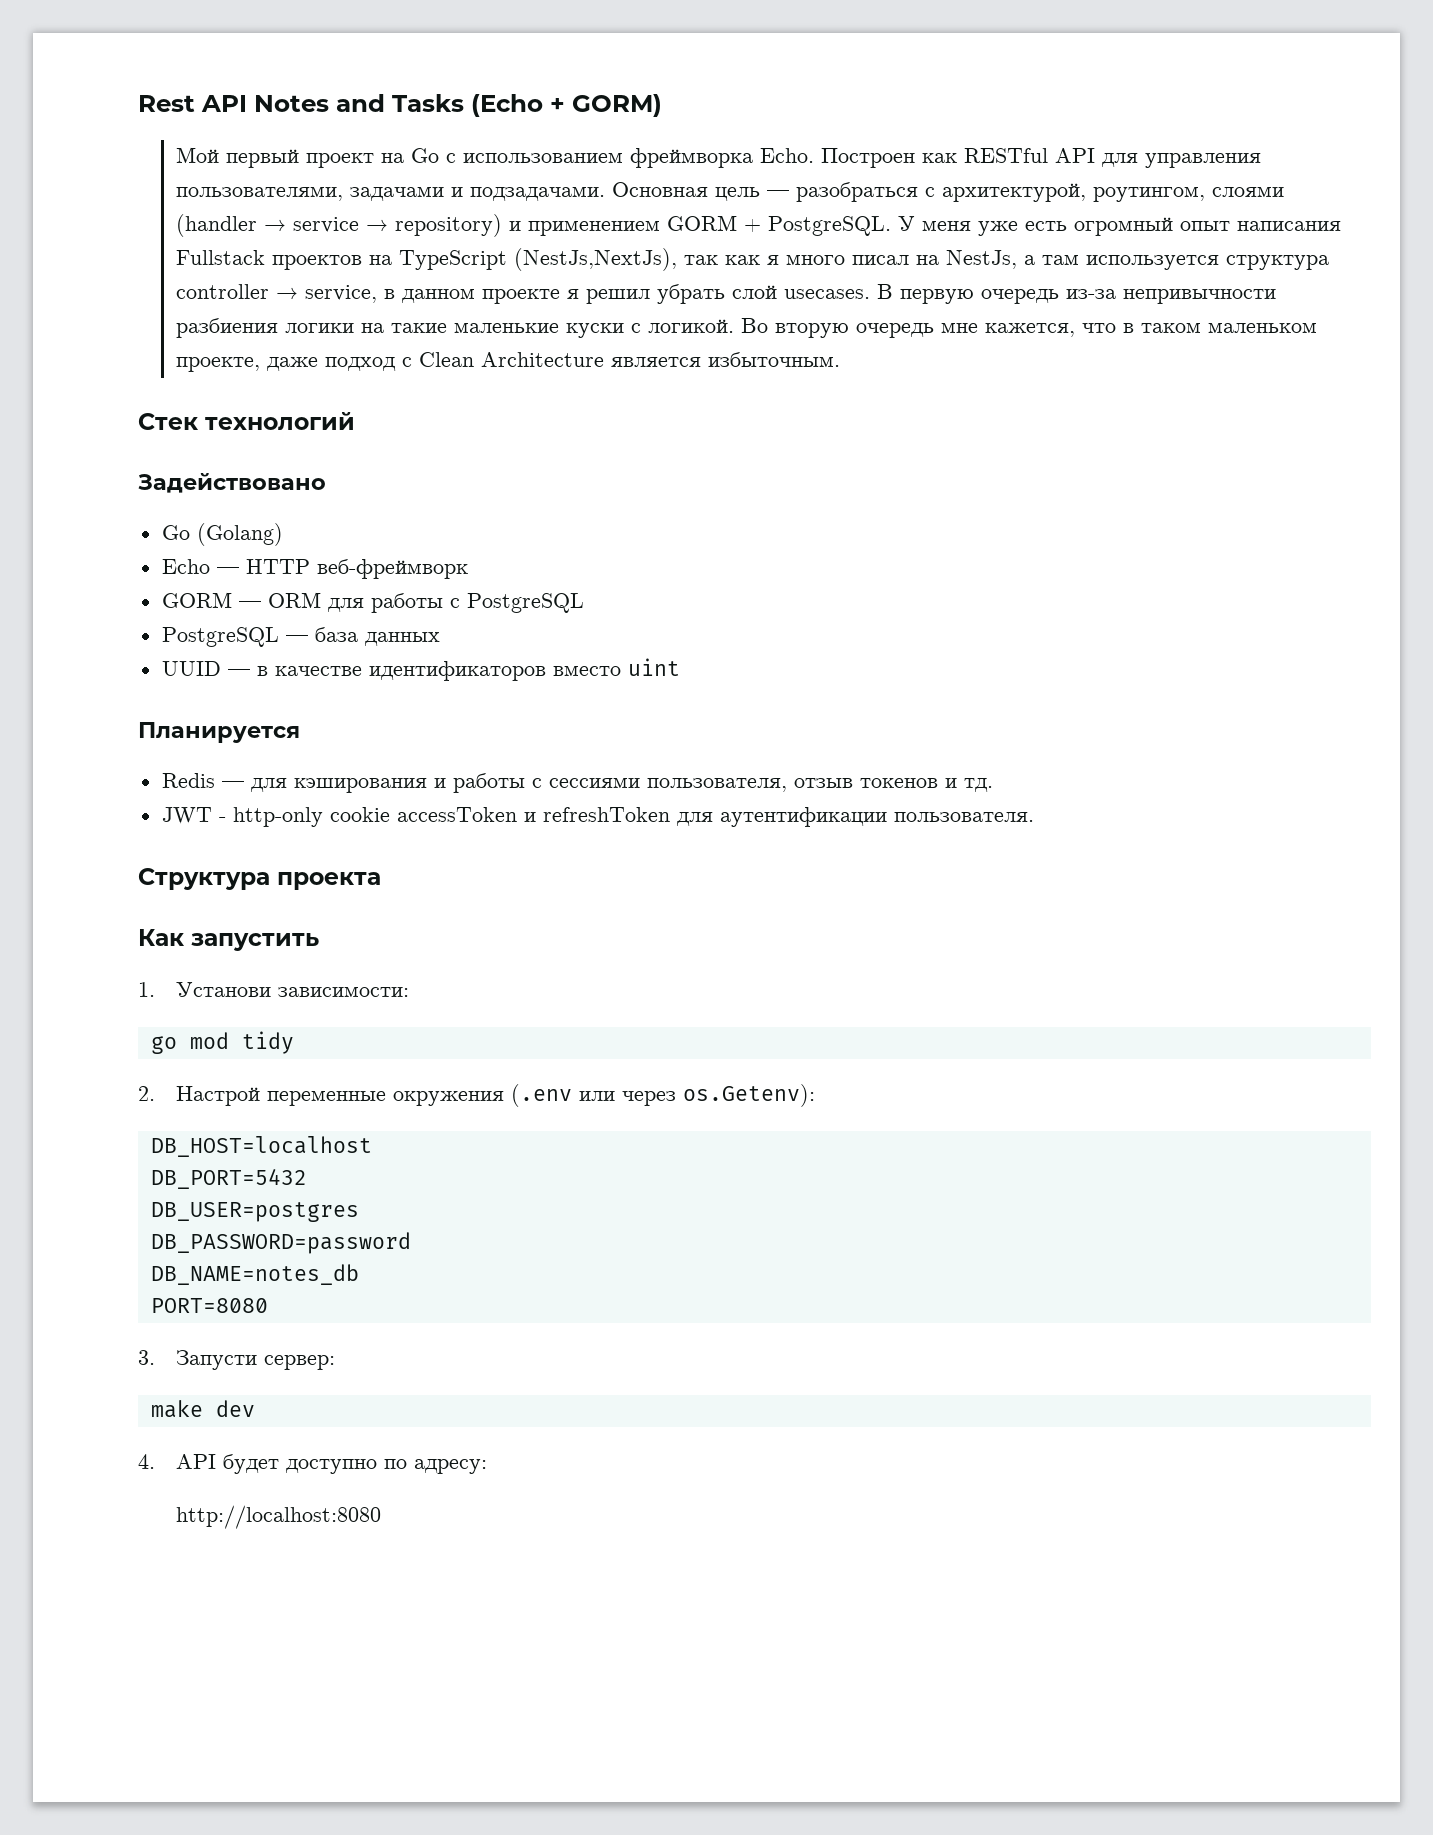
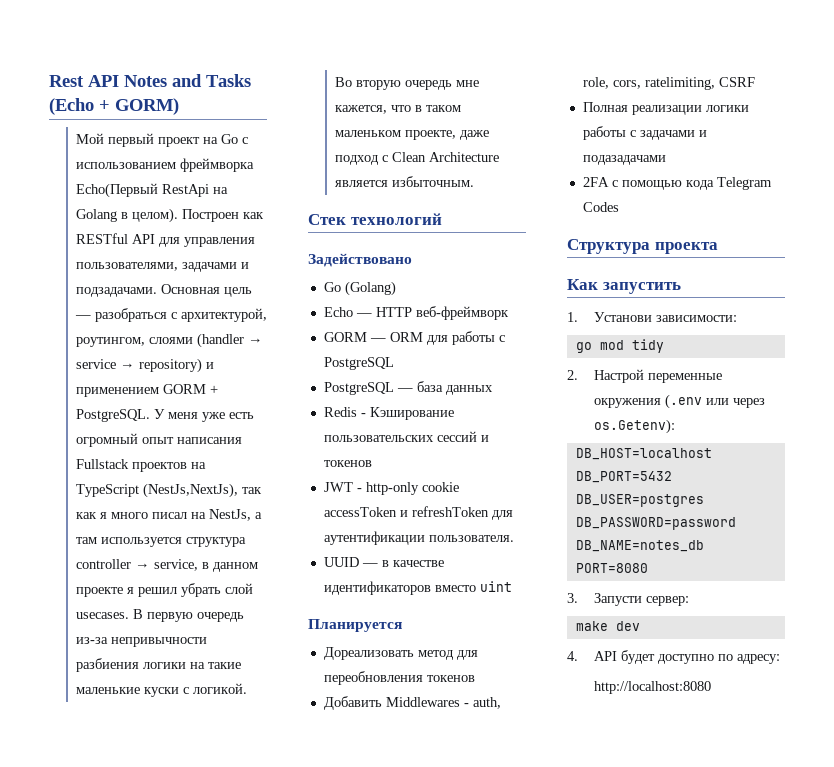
[760,148,815,163] Echo. -> [75,183,228,198] [75,208,178,223] Echo(Первый RestApi на Golang в целом).
[161,658,680,681] [138,722,300,743] [161,773,993,793] UUID — в качестве идентификаторов вместо uint // Планируется // Redis — для кэширования и работы с сессиями пользователя, отзыв токенов и тд. -> [323,407,454,420] [323,431,489,442] [323,460,372,467] Redis - Кэширование пользовательских сессий и токенов
(1034, 817) none -> [323,557,444,567] [323,581,512,595] [308,619,402,632] [323,647,478,660] [323,671,475,685] [323,696,501,710] [582,77,755,90] [582,102,749,115] [582,126,707,140] [582,155,666,165] [582,177,772,190] [582,202,619,212] // UUID — в качестве идентификаторов вместо uint // Планируется // Дореализовать метод для переобновления токенов // Добавить Middlewares - auth, role, cors, ratelimiting, CSRF // Полная реализации логики работы с задачами и подазадачами // 2FA с помощью кода Telegram Codes

